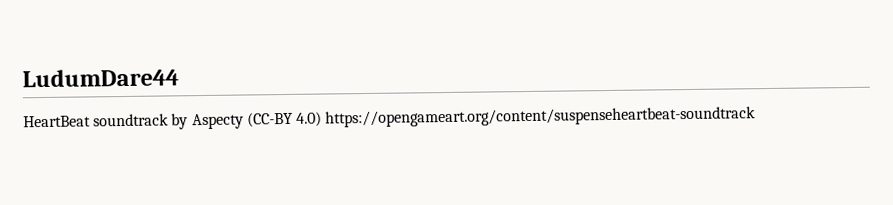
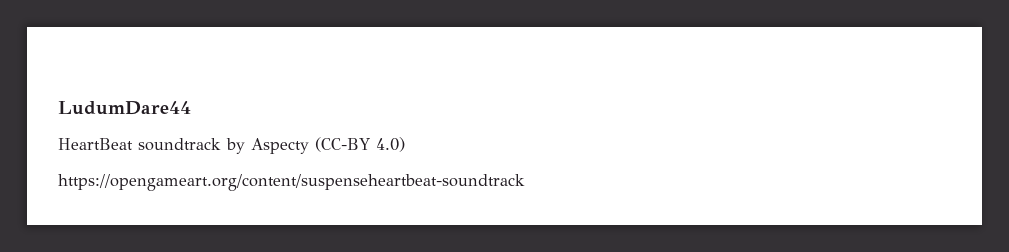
(322, 119) none -> (405, 144) //

